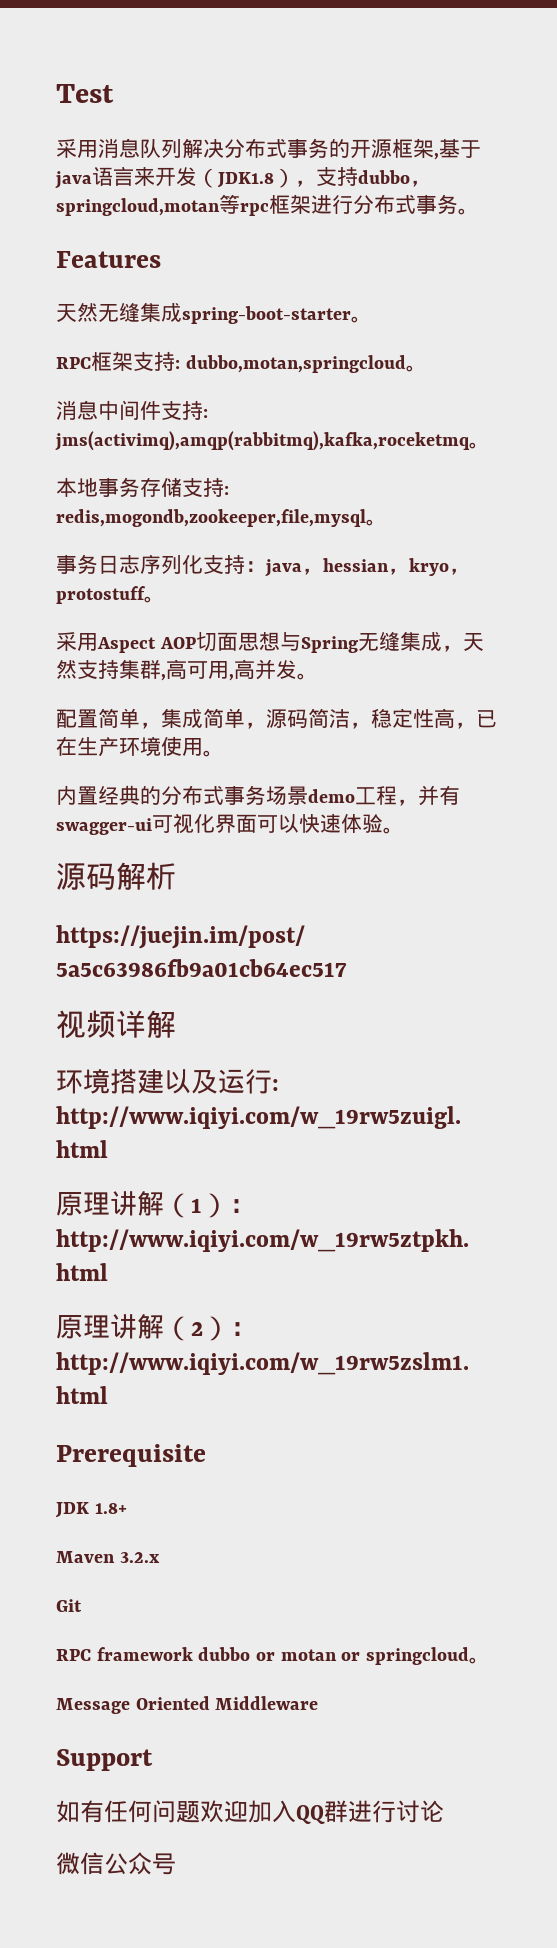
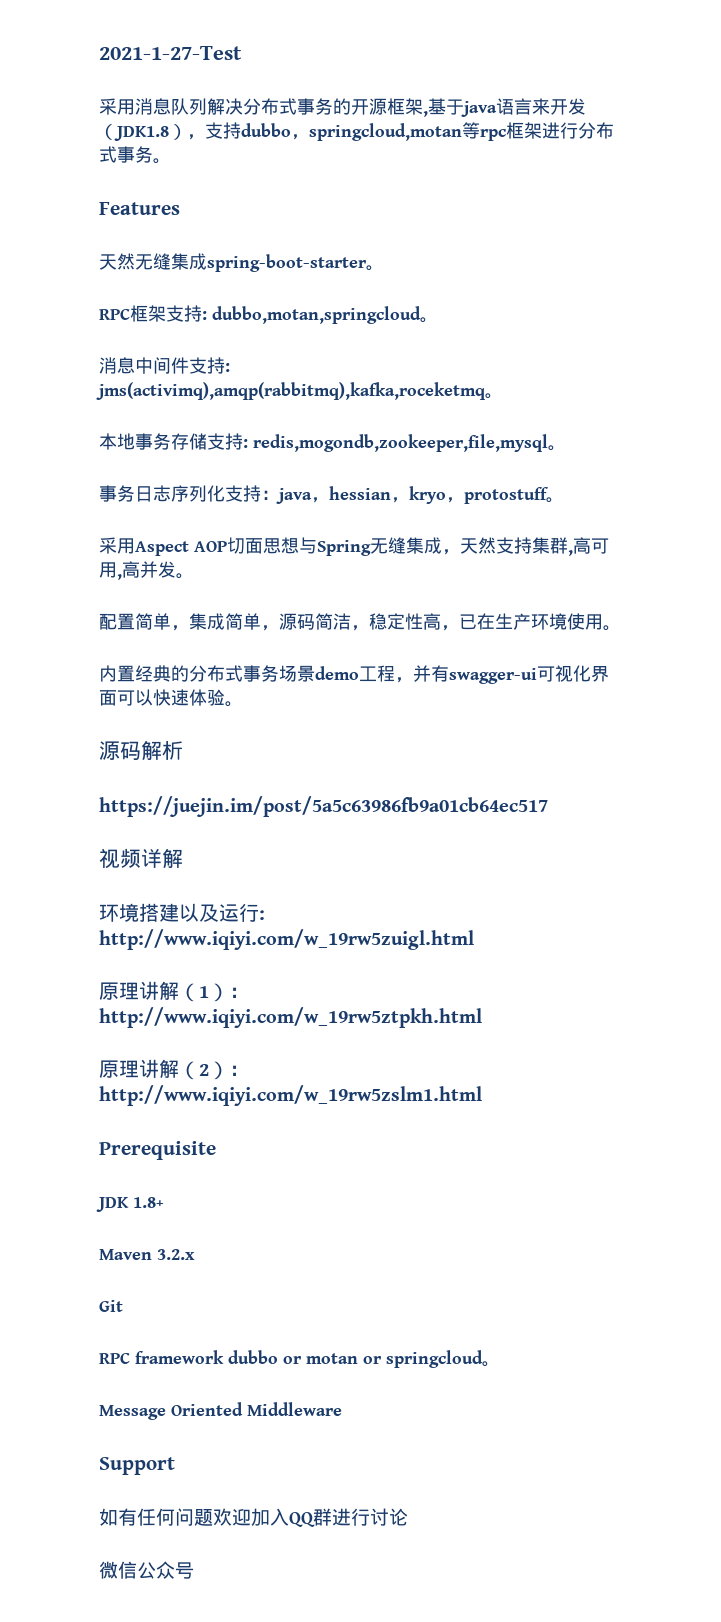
[56,84,114,103] Test -> [99,46,242,60] 2021-1-27-Test

